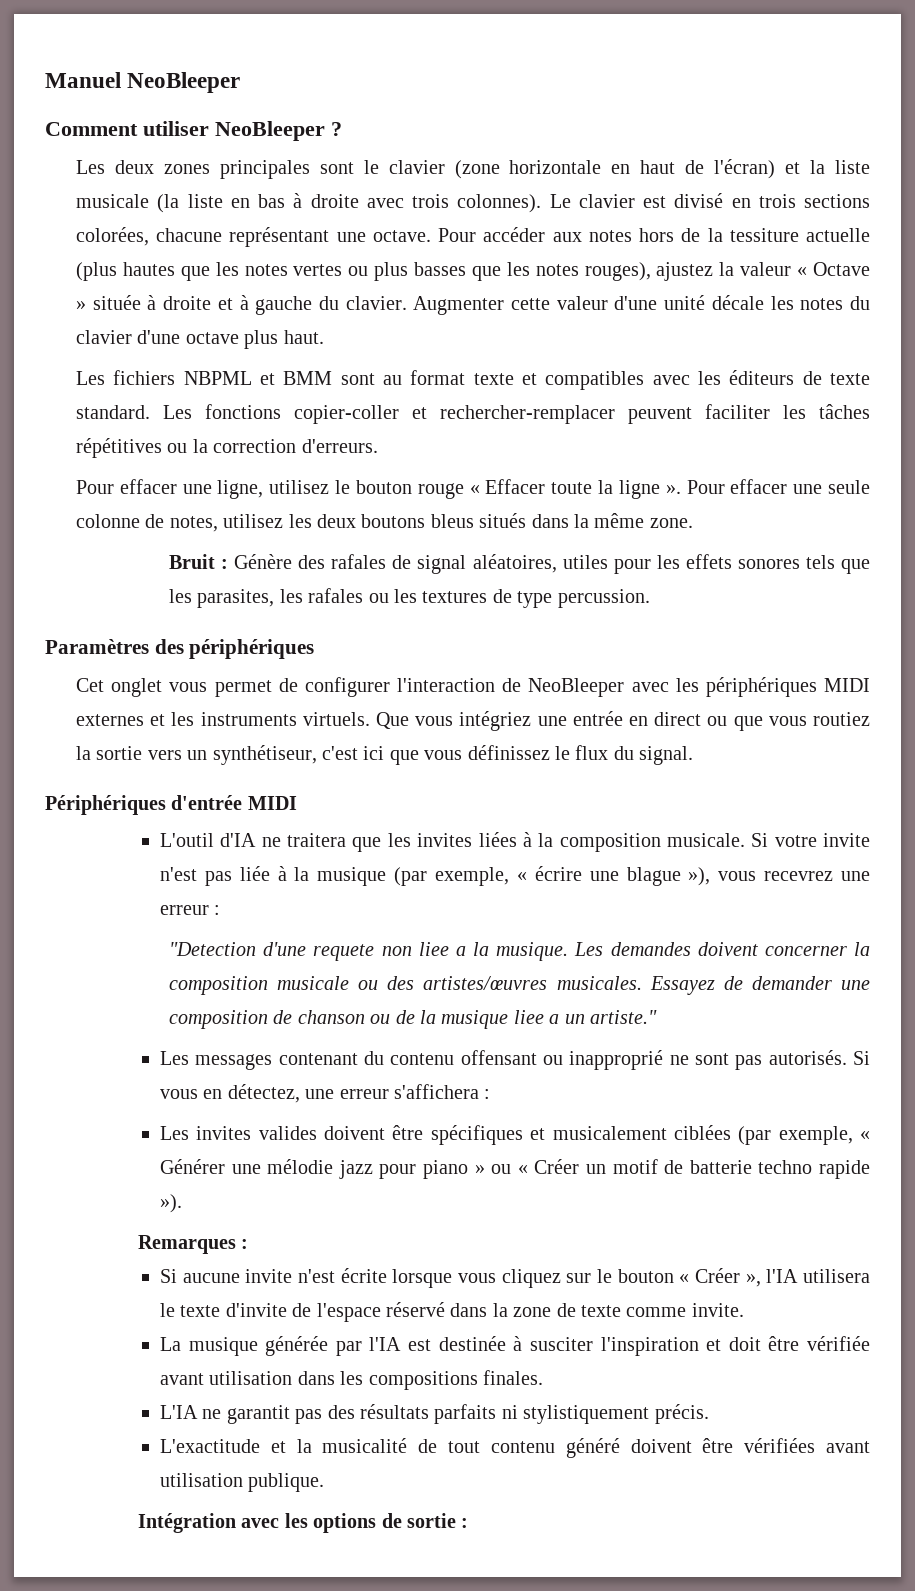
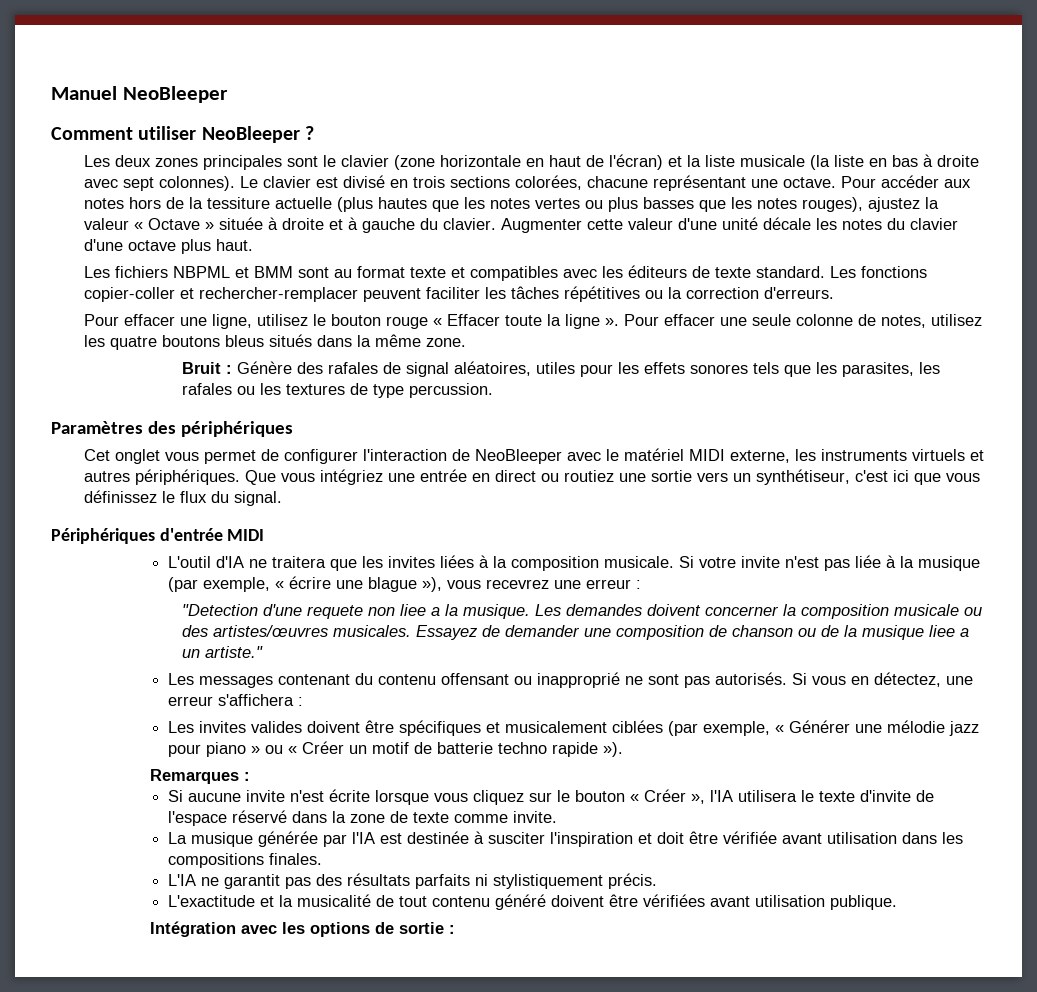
[412,194,450,208] trois -> [122,177,154,191] sept
[317,514,357,528] deux -> [109,336,157,350] quatre
[675,677,871,697] [76,712,370,726] les périphériques MIDI externes et les instruments virtuels. -> [605,448,984,463] [83,469,240,485] le matériel MIDI externe, les instruments virtuels et autres périphériques.
[733,712,870,731] [76,746,92,760] que vous routiez la -> [563,470,646,482] routiez une

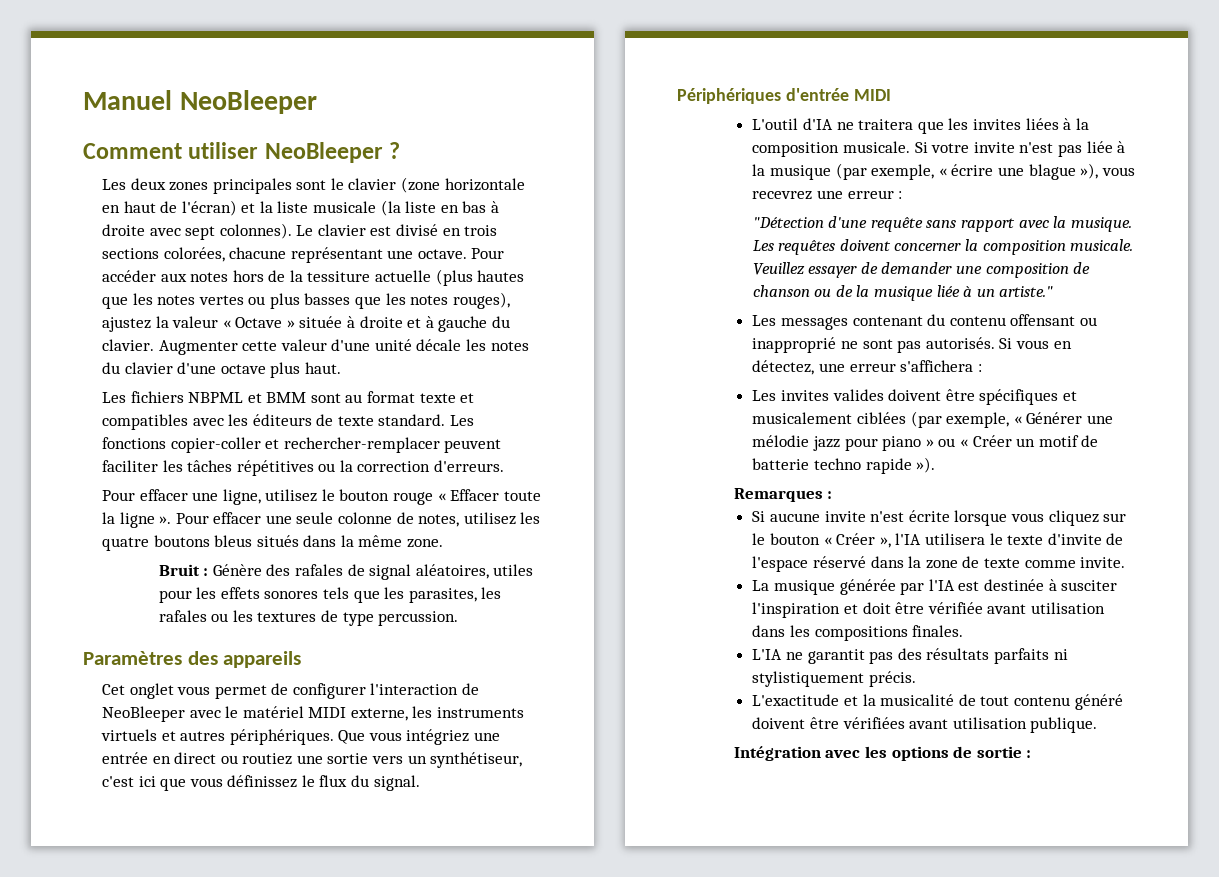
[180,421,293,437] périphériques -> [223,651,302,668] appareils
[182,604,441,619] "Detection d'une requete non liee a -> [752,216,1049,232] "Détection d'une requête sans rapport avec
[566,604,643,616] demandes -> [778,240,836,255] requêtes
[894,604,983,616] [182,625,479,640] musicale ou des artistes/œuvres musicales. Essayez -> [1070,239,1134,251] [752,262,858,278] musicale. Veuillez essayer
[929,625,970,637] liee a -> [936,285,973,297] liée à

